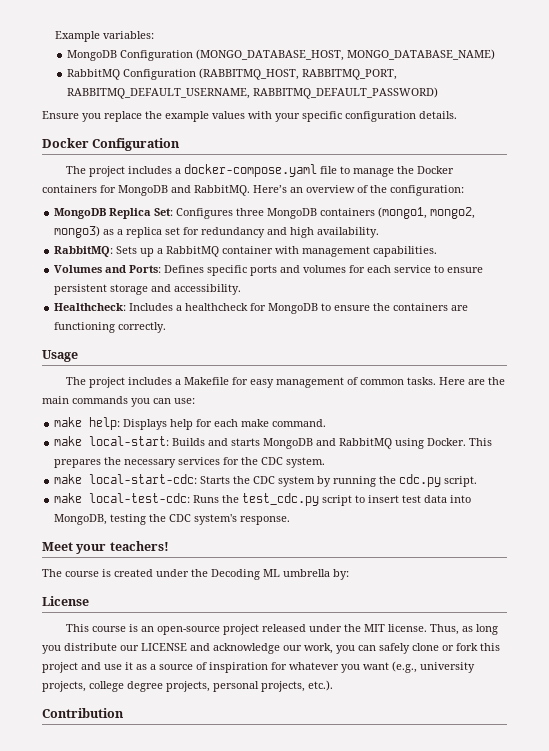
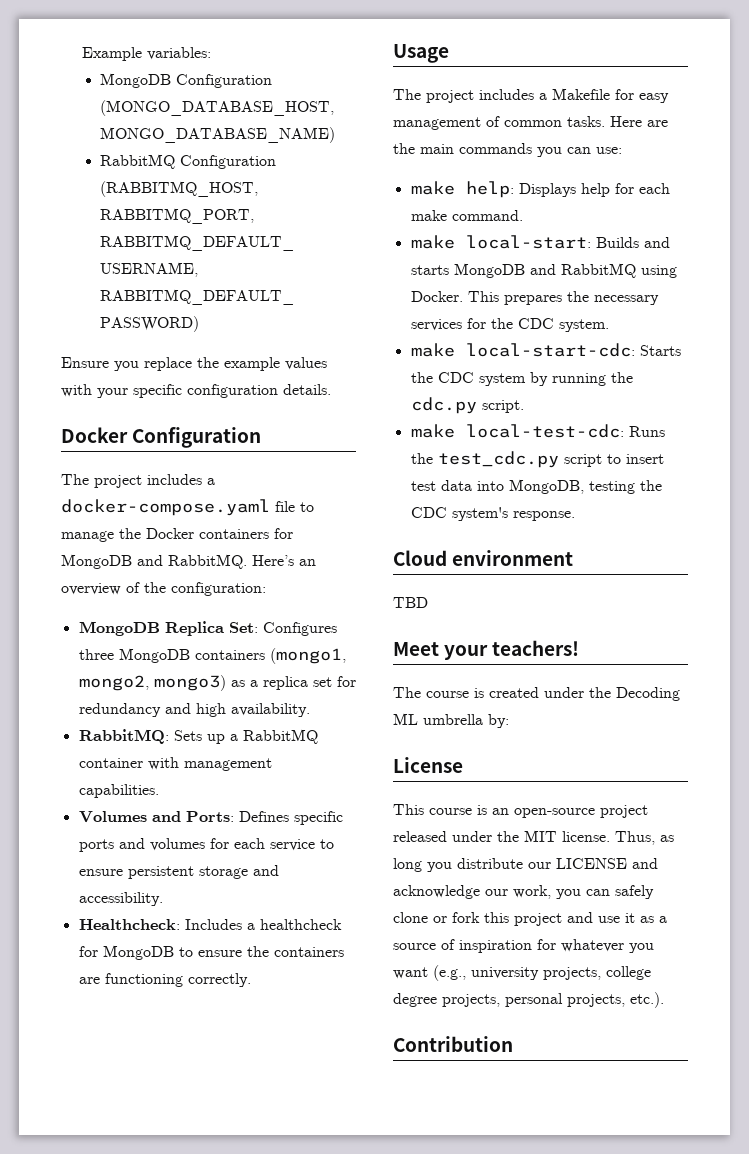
(291, 520) none -> [393,550,574,566] [393,597,428,608] // Cloud environment // TBD

